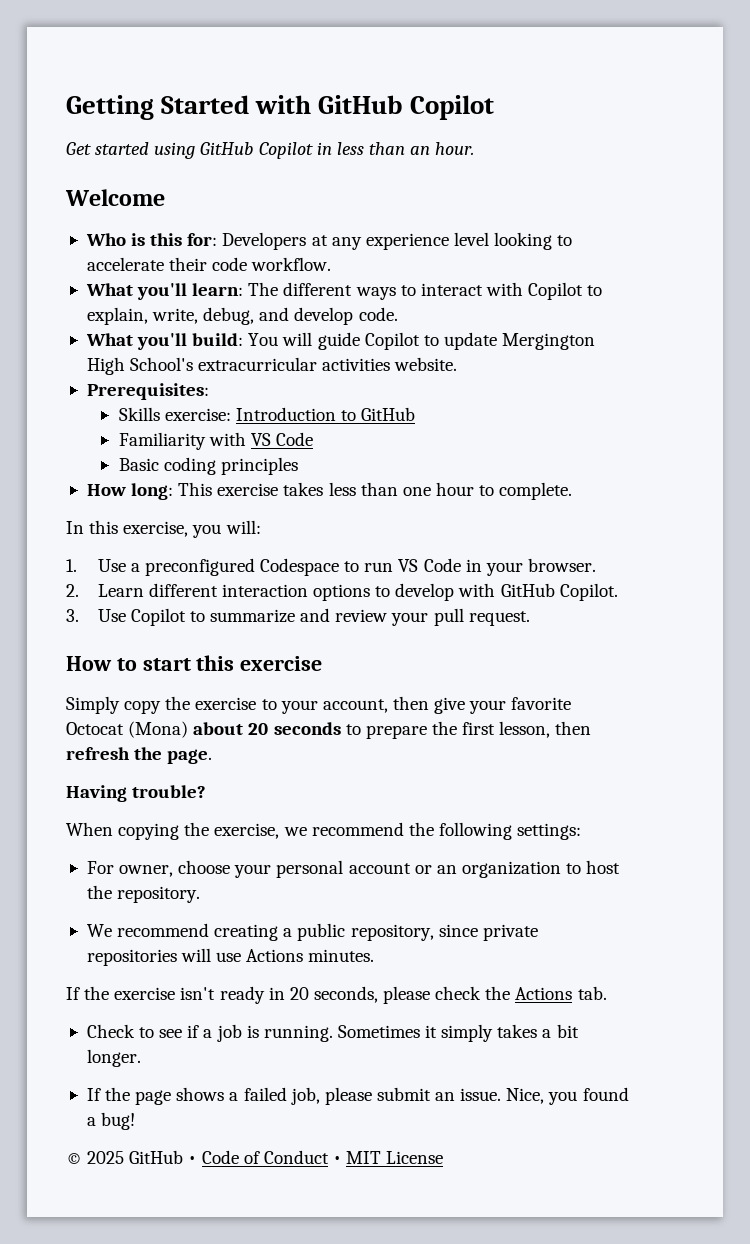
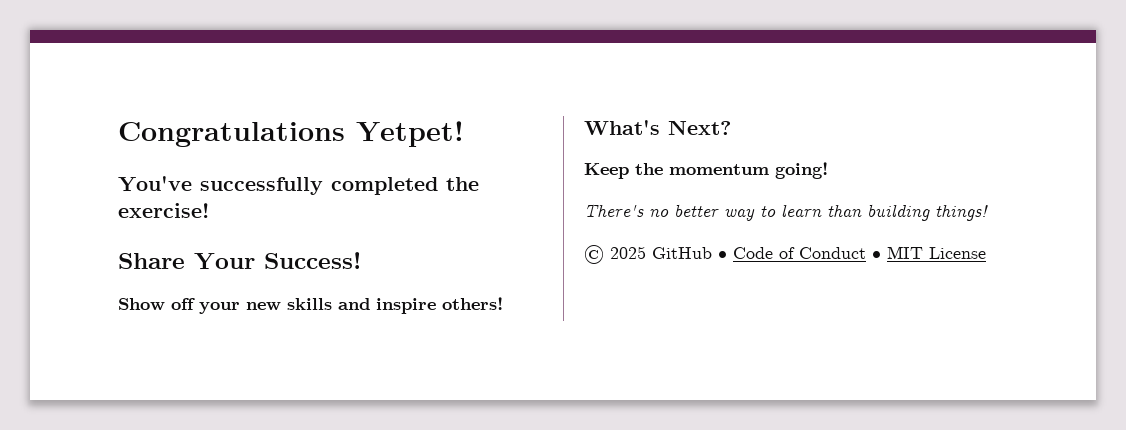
[66,95,494,120] [66,142,475,159] [65,189,165,206] [85,232,573,250] [86,257,332,271] [85,282,603,300] [86,307,398,325] [85,332,596,350] [86,357,458,375] [86,383,209,400] [118,407,416,421] [118,432,313,450] [118,457,298,475] [86,482,573,500] [66,520,261,538] [66,558,596,576] [66,583,618,601] [66,608,530,626] [66,655,323,671] [66,696,572,714] [66,721,592,739] [66,747,213,764] [66,785,207,802] [66,822,582,840] [86,860,621,878] [86,885,201,903] [86,923,538,941] [86,948,375,966] [66,986,607,1004] [86,1024,579,1042] [86,1049,141,1067] [86,1087,629,1105] [86,1112,136,1130] Getting Started with GitHub Copilot // Get started using GitHub Copilot in less than an hour. // Welcome // Who is this for: Developers at any experience level looking to accelerate their code workflow. // What you'll learn: The different ways to interact with Copilot to explain, write, debug, and develop code. // What you'll build: You will guide Copilot to update Mergington High School's extracurricular activities website. // Prerequisites: // Skills exercise: Introduction to GitHub // Familiarity with VS Code // Basic coding principles // How long: This exercise takes less than one hour to complete. // In this exercise, you will: // 1. Use a preconfigured Codespace to run VS Code in your browser. // 2. Learn different interaction options to develop with GitHub Copilot. // 3. Use Copilot to summarize and review your pull request. // How to start this exercise // Simply copy the exercise to your account, then give your favorite Octocat (Mona) about 20 seconds to prepare the first lesson, then refresh the page. // Having trouble? // When copying the exercise, we recommend the following settings: // For owner, choose your personal account or an organization to host the repository. // We recommend creating a public repository, since private repositories will use Actions minutes. // If the exercise isn't ready in 20 seconds, please check the Actions tab. // Check to see if a job is running. Sometimes it simply takes a bit longer. // If the page shows a failed job, please submit an issue. Nice, you found a bug! -> [118,121,464,147] [118,176,479,195] [118,203,209,218] [118,252,361,270] [118,297,503,314] [584,120,731,135] [584,162,828,179] [584,204,988,221] Congratulations Yetpet! // You've successfully completed the exercise! // Share Your Success! // Show off your new skills and inspire others! // What's Next? // Keep the momentum going! // There's no better way to learn than building things!

